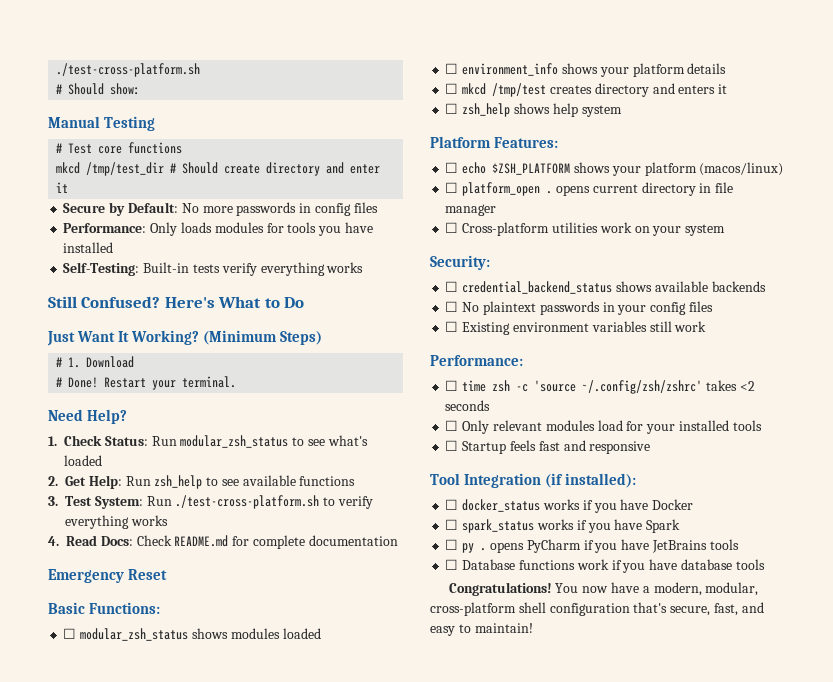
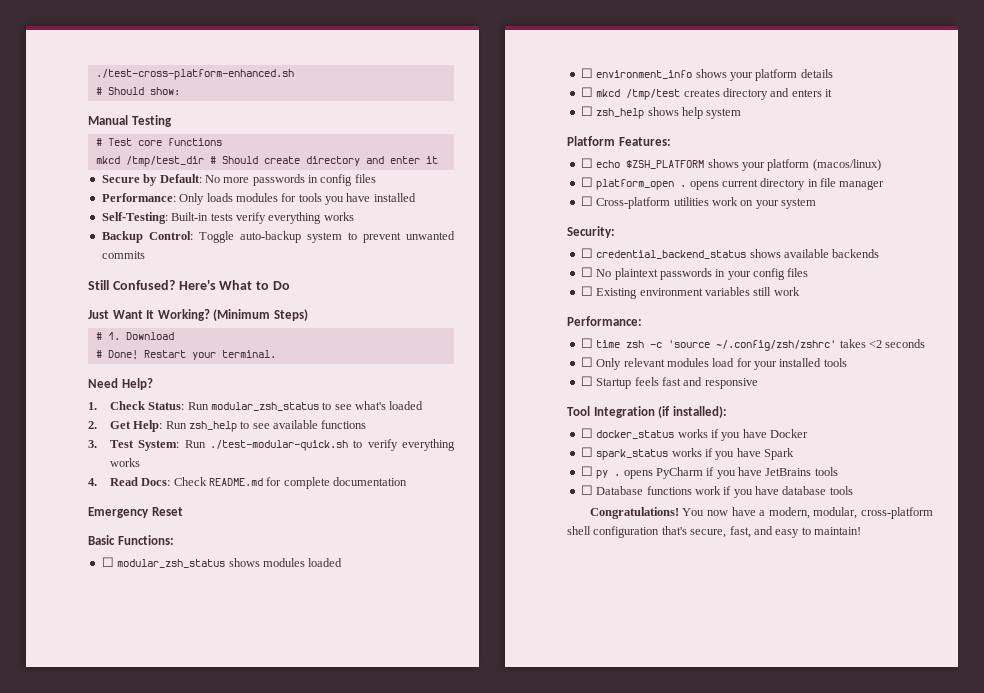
[56,63,201,77] ./test-cross-platform.sh -> [95,69,294,80] ./test-cross-platform-enhanced.sh
(364, 267) none -> [101,231,455,243] [101,251,145,259] // Backup Control: Toggle auto-backup system to prevent unwanted commits
[175,495,320,509] ./test-cross-platform.sh -> [209,440,348,451] ./test-modular-quick.sh

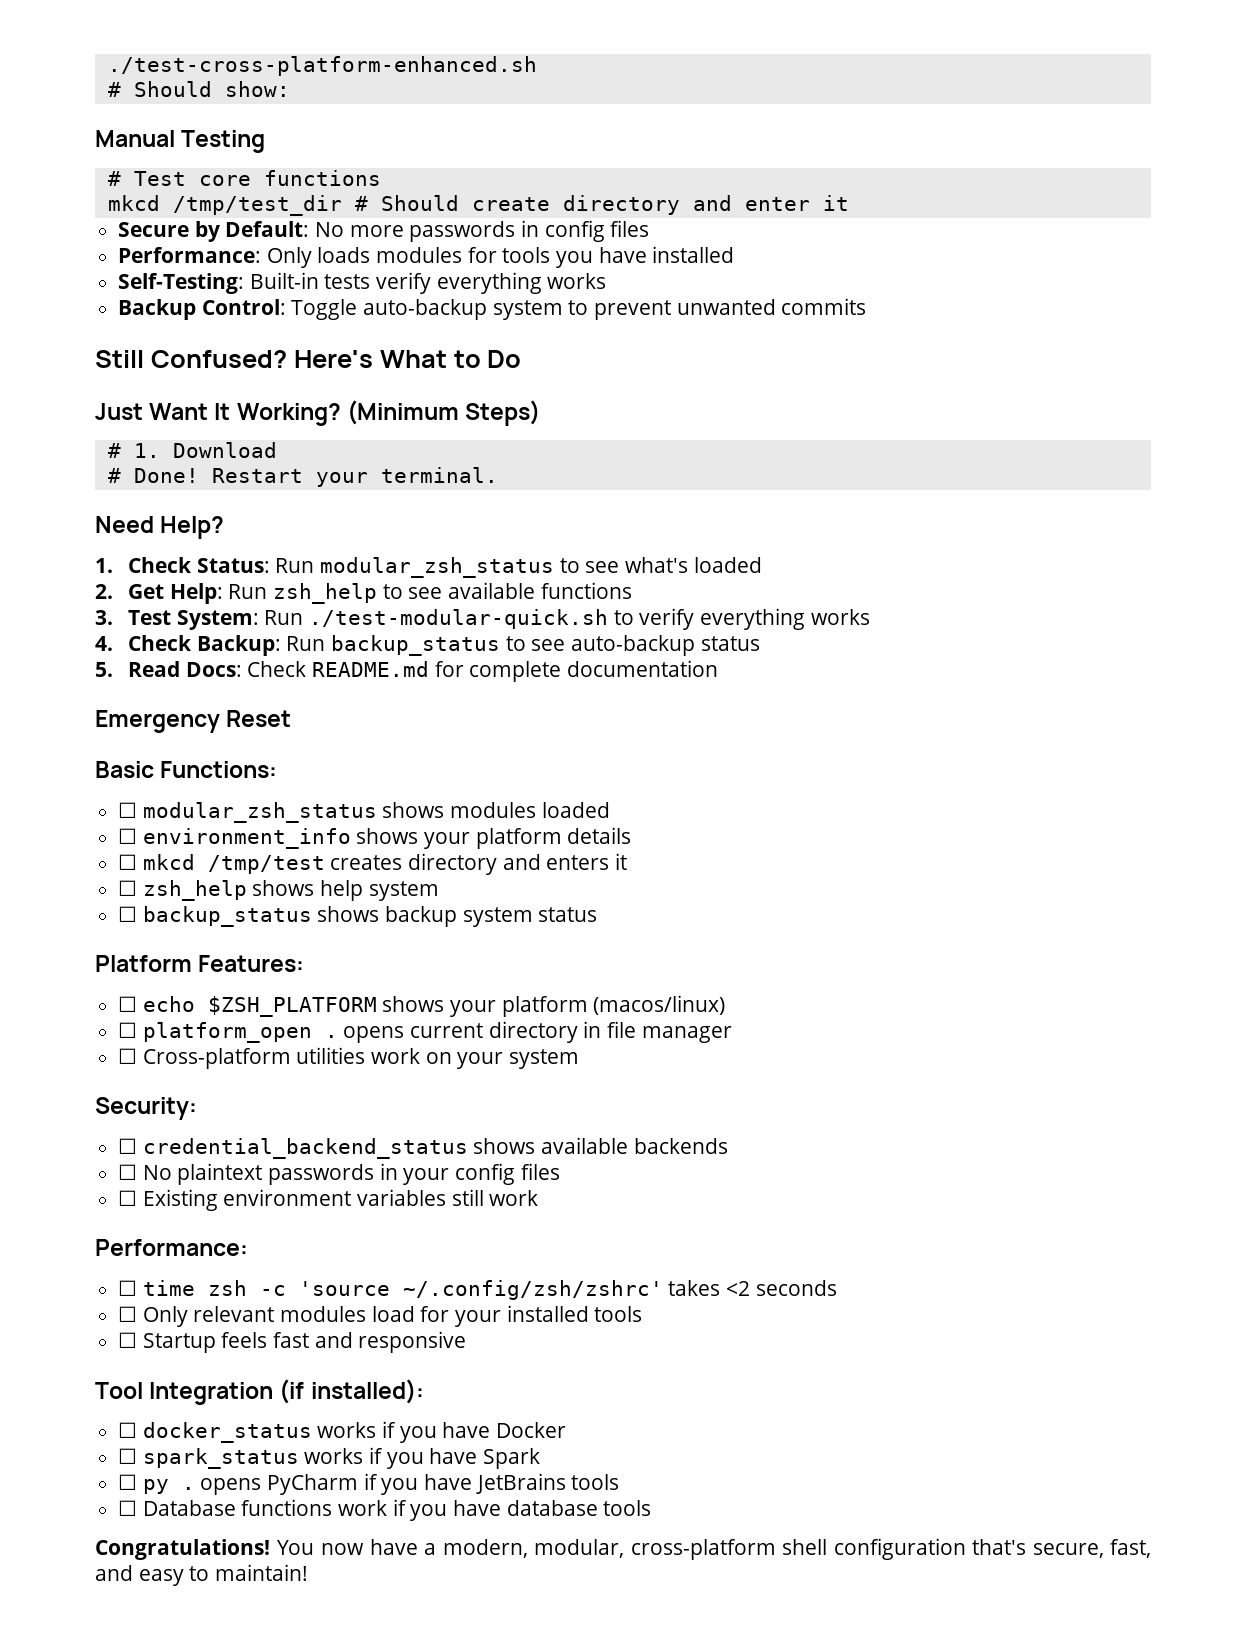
(97, 482) none -> [127,635,760,656] [95,662,113,677] Check Backup: Run backup_status to see auto-backup status // 5.
(742, 113) none -> [118,906,598,927] // ☐ backup_status shows backup system status

